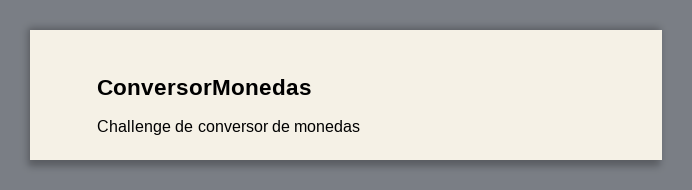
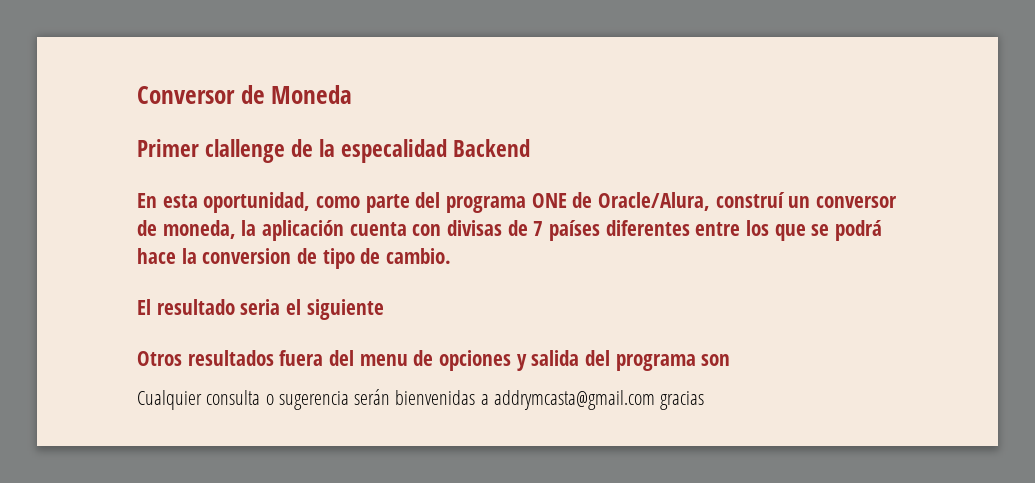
[97,79,312,95] [97,120,361,135] ConversorMonedas // Challenge de conversor de monedas -> [137,85,353,104] [137,139,531,163] [137,192,898,213] [137,220,883,241] [137,248,452,269] [137,299,384,320] [137,350,731,371] [137,389,705,410] Conversor de Moneda // Primer clallenge de la especalidad Backend // En esta oportunidad, como parte del programa ONE de Oracle/Alura, construí un conversor de moneda, la aplicación cuenta con divisas de 7 países diferentes entre los que se podrá hace la conversion de tipo de cambio. // El resultado seria el siguiente // Otros resultados fuera del menu de opciones y salida del programa son // Cualquier consulta o sugerencia serán bienvenidas a addrymcasta@gmail.com gracias

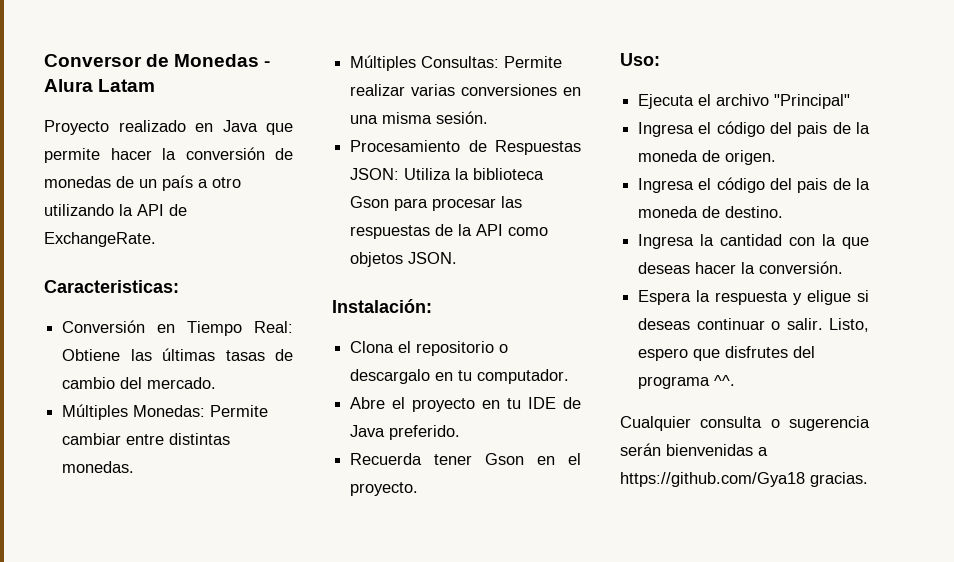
[271,85,353,104] [137,139,531,163] [137,192,898,213] [137,220,883,241] [137,248,452,269] [137,299,384,320] [137,350,731,371] Moneda // Primer clallenge de la especalidad Backend // En esta oportunidad, como parte del programa ONE de Oracle/Alura, construí un conversor de moneda, la aplicación cuenta con divisas de 7 países diferentes entre los que se podrá hace la conversion de tipo de cambio. // El resultado seria el siguiente // Otros resultados fuera del menu de opciones y salida del programa son -> [174,54,271,67] [44,79,156,92] [44,120,293,135] [44,147,293,163] [44,175,241,191] [44,204,187,216] [44,232,156,247] [44,280,179,293] [62,320,293,336] [62,348,293,361] [62,377,217,389] [62,404,269,420] [62,433,231,445] [62,461,135,473] [350,55,563,71] [350,84,581,96] [350,111,489,124] [350,140,581,155] [350,168,545,180] [350,196,523,211] [350,224,549,239] [350,252,458,267] [332,299,432,313] [350,341,509,356] [350,369,570,384] [350,397,581,412] [350,425,461,440] [350,453,581,465] [350,482,419,496] [620,53,660,66] [638,94,851,109] [638,121,870,137] [638,150,777,165] [638,177,870,193] [638,206,784,218] [638,234,869,249] [638,261,844,274] [638,290,869,305] [638,318,869,332] [638,346,816,361] [638,375,736,389] Monedas - Alura Latam // Proyecto realizado en Java que permite hacer la conversión de monedas de un país a otro utilizando la API de ExchangeRate. // Caracteristicas: // Conversión en Tiempo Real: Obtiene las últimas tasas de cambio del mercado. // Múltiples Monedas: Permite cambiar entre distintas monedas. // Múltiples Consultas: Permite realizar varias conversiones en una misma sesión. // Procesamiento de Respuestas JSON: Utiliza la biblioteca Gson para procesar las respuestas de la API como objetos JSON. // Instalación: // Clona el repositorio o descargalo en tu computador. // Abre el proyecto en tu IDE de Java preferido. // Recuerda tener Gson en el proyecto. // Uso: // Ejecuta el archivo "Principal" // Ingresa el código del pais de la moneda de origen. // Ingresa el código del pais de la moneda de destino. // Ingresa la cantidad con la que deseas hacer la conversión. // Espera la respuesta y eligue si deseas continuar o salir. Listo, espero que disfrutes del programa ^^.
[493,390,705,410] addrymcasta@gmail.com gracias -> [620,472,868,487] https://github.com/Gya18 gracias.

